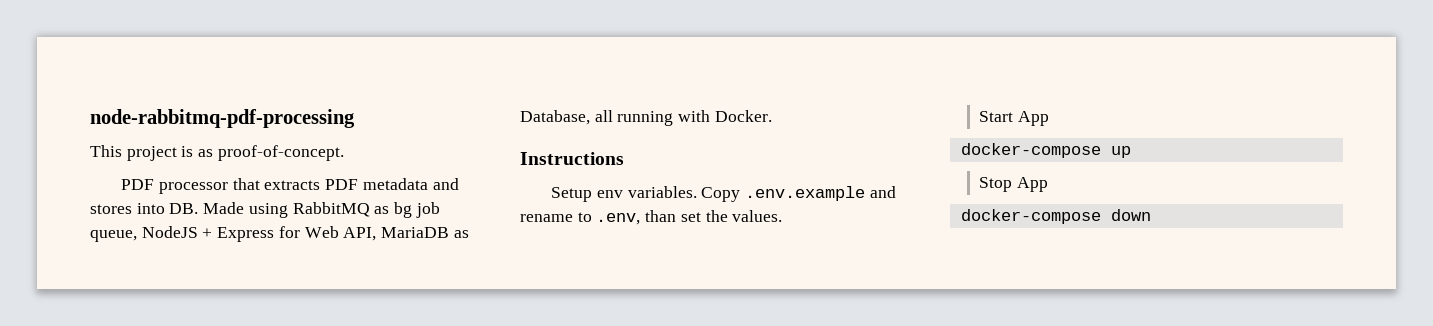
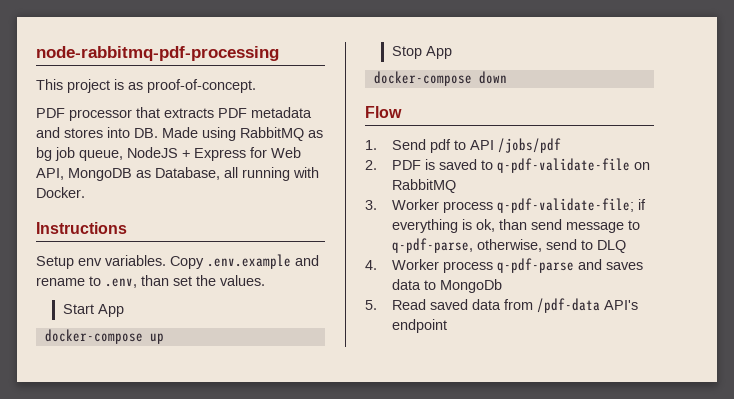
[381,227,450,238] MariaDB -> [68,168,132,181] MongoDB
(1151, 215) none -> [365,106,402,118] [365,138,561,153] [365,158,650,173] [391,179,456,193] [365,198,646,213] [391,219,640,233] [391,238,626,253] [365,258,643,273] [391,279,502,293] [365,298,638,313] [391,319,447,333] // Flow // 1. Send pdf to API /jobs/pdf // 2. PDF is saved to q-pdf-validate-file on RabbitMQ // 3. Worker process q-pdf-validate-file; if everything is ok, than send message to q-pdf-parse, otherwise, send to DLQ // 4. Worker process q-pdf-parse and saves data to MongoDb // 5. Read saved data from /pdf-data API's endpoint

